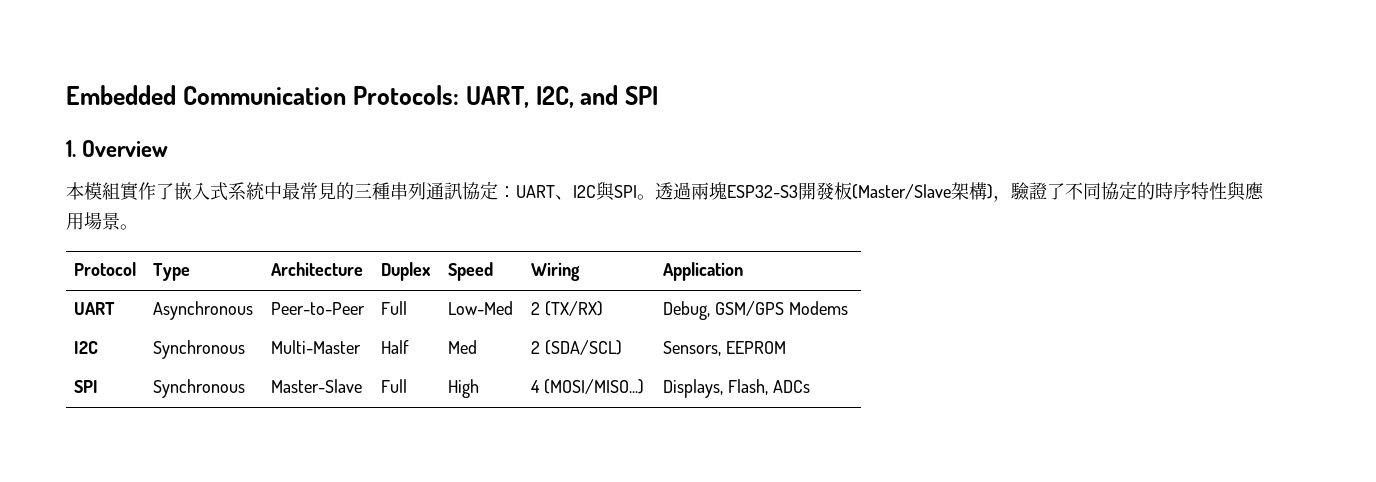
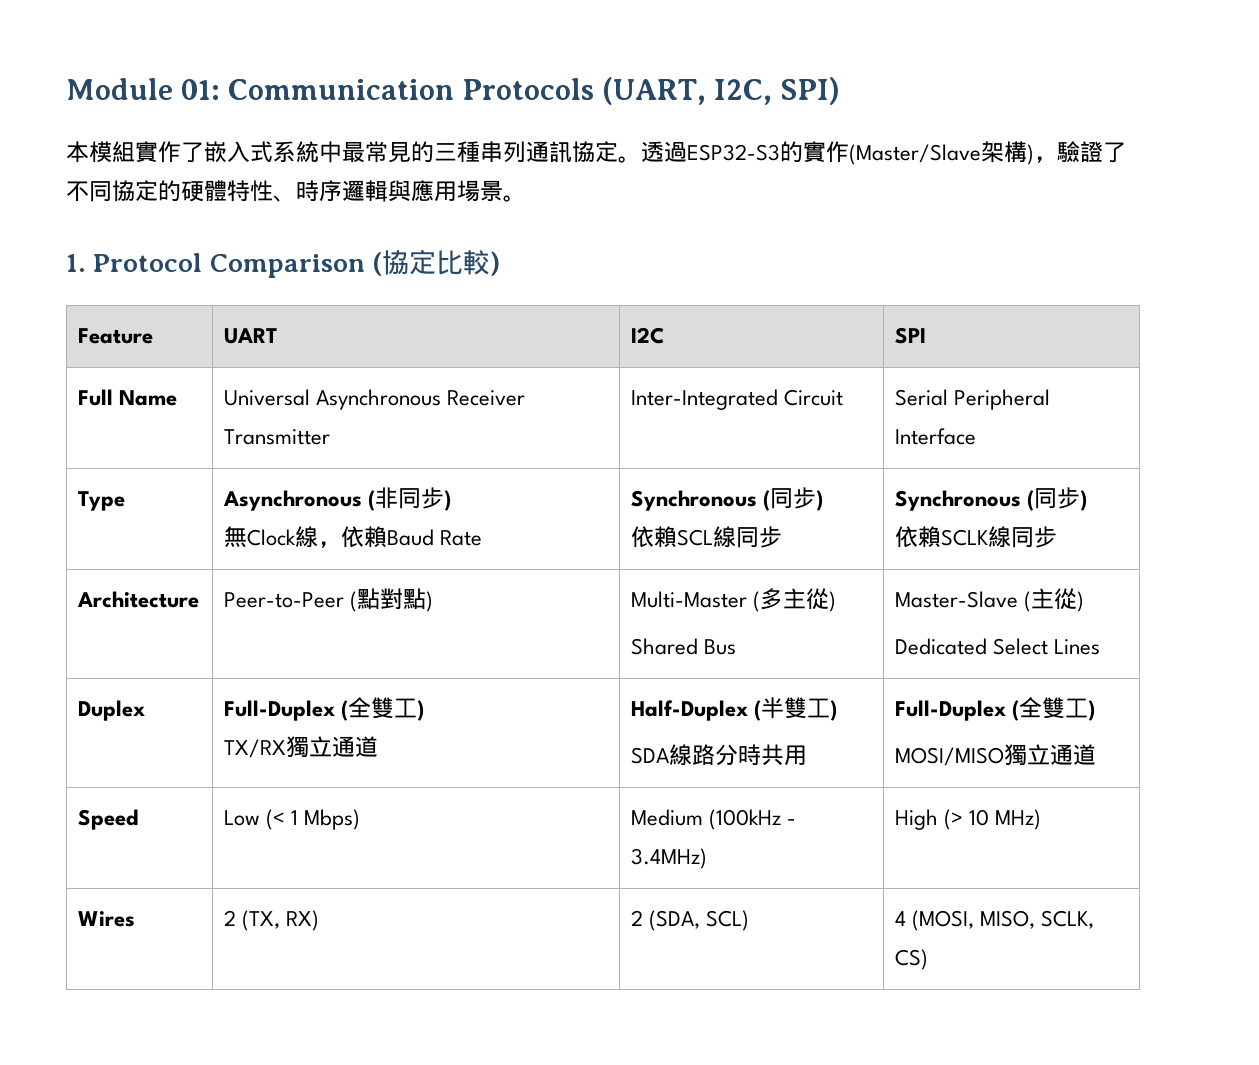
[66,85,659,108] [66,140,169,157] Embedded Communication Protocols: UART, I2C, and SPI // 1. Overview -> [66,77,840,105] Module 01: Communication Protocols (UART, I2C, SPI)
[498,181,852,201] ：UART、I2C與SPI。透過兩塊ESP32-S3開發板 -> [618,141,849,163] 。透過ESP32-S3的實作
[1154,182,1227,200] 時序特性 -> [181,180,388,202] 硬體特性、時序邏輯
[74,262,137,276] [153,263,191,281] [271,262,364,276] [381,262,432,281] [448,262,494,281] [531,262,581,281] [663,262,744,281] [74,302,116,315] [153,301,254,320] [271,302,366,315] [381,301,408,315] [448,301,514,315] [531,301,604,316] [663,301,849,320] [74,341,99,354] [153,340,246,359] [271,340,362,354] [381,340,410,354] [448,340,478,354] [531,340,623,355] [663,341,787,356] [74,380,99,393] [153,379,246,398] [271,379,363,393] [381,379,408,393] [448,379,480,398] [531,379,645,394] [663,379,811,398] // Protocol | Type | Architecture | Duplex | Speed | Wiring | Application // UART | Asynchronous | Peer-to-Peer | Full | Low-Med | 2 (TX/RX) | Debug, GSM/GPS Modems // I2C | Synchronous | Multi-Master | Half | Med | 2 (SDA/SCL) | Sensors, EEPROM // SPI | Synchronous | Master-Slave | Full | High | 4 (MOSI/MISO...) | Displays, Flash, ADCs -> [66,249,500,278] [78,328,154,344] [224,328,278,344] [631,327,665,344] [895,327,927,344] [78,389,178,406] [224,389,526,410] [224,429,331,445] [631,389,844,410] [895,389,1051,410] [895,428,977,445] [78,491,126,511] [223,487,452,511] [224,526,483,548] [631,487,824,511] [631,526,783,548] [895,487,1088,511] [895,526,1058,548] [77,591,200,608] [224,588,434,612] [631,588,837,612] [631,638,737,655] [895,588,1085,612] [895,638,1101,655] [78,700,146,721] [224,697,425,721] [224,736,379,758] [631,697,838,721] [631,744,808,766] [895,697,1096,721] [895,744,1097,766] [78,809,140,830] [224,809,361,830] [631,809,797,830] [631,848,708,869] [895,809,1042,830] [78,911,136,927] [224,910,320,931] [631,910,750,931] [895,910,1095,931] [895,949,929,970] // 1. Protocol Comparison (協定比較) // Feature | UART | I2C | SPI // Full Name | Universal Asynchronous Receiver Transmitter | Inter-Integrated Circuit | Serial Peripheral Interface // Type | Asynchronous (非同步) // 無Clock線，依賴Baud Rate | Synchronous (同步) // 依賴SCL線同步 | Synchronous (同步) // 依賴SCLK線同步 // Architecture | Peer-to-Peer (點對點) | Multi-Master (多主從) // Shared Bus | Master-Slave (主從) // Dedicated Select Lines // Duplex | Full-Duplex (全雙工) // TX/RX獨立通道 | Half-Duplex (半雙工) // SDA線路分時共用 | Full-Duplex (全雙工) // MOSI/MISO獨立通道 // Speed | Low (< 1 Mbps) | Medium (100kHz - 3.4MHz) | High (> 10 MHz) // Wires | 2 (TX, RX) | 2 (SDA, SCL) | 4 (MOSI, MISO, SCLK, CS)

